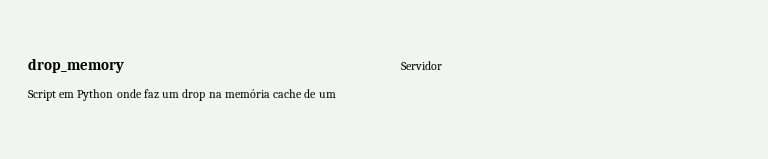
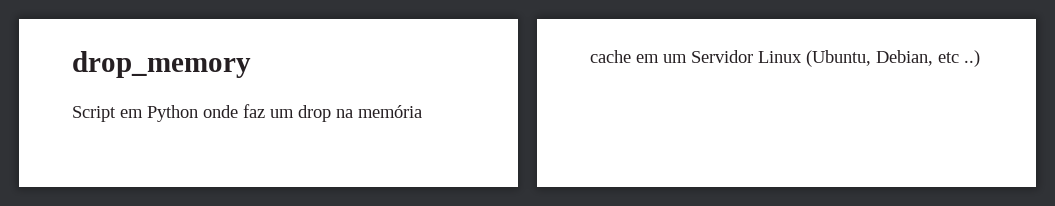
[304,89,317,98] de -> [636,54,659,63] em
(442, 65) none -> [758,50,980,67] Linux (Ubuntu, Debian, etc ..)

